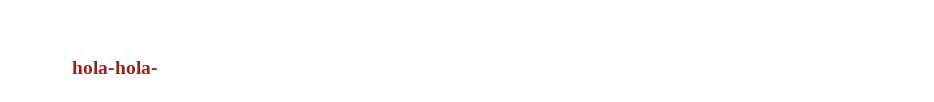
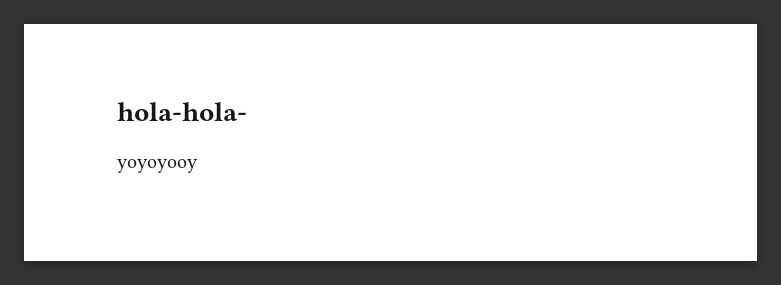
(158, 67) none -> [117,159,198,173] // yoyoyooy

